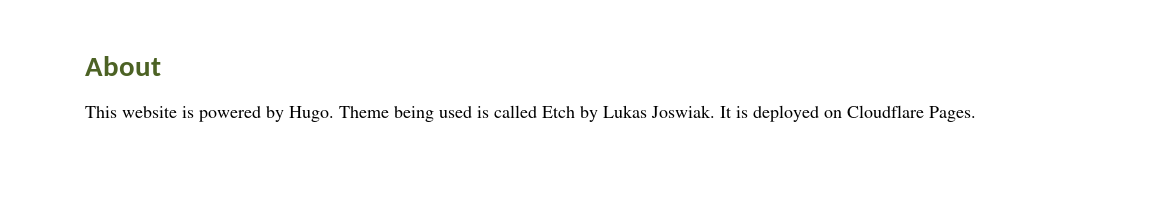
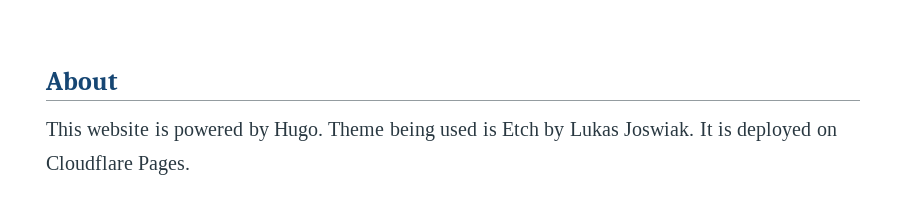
[494,105,537,118] called -> (497, 129) none

